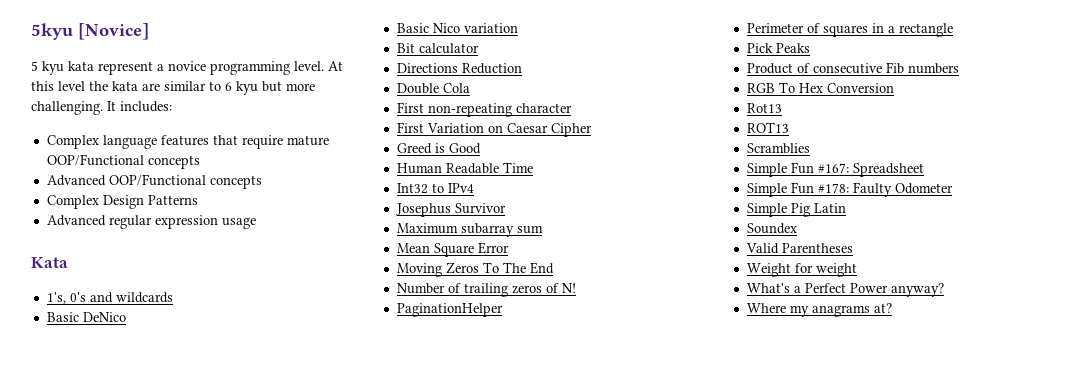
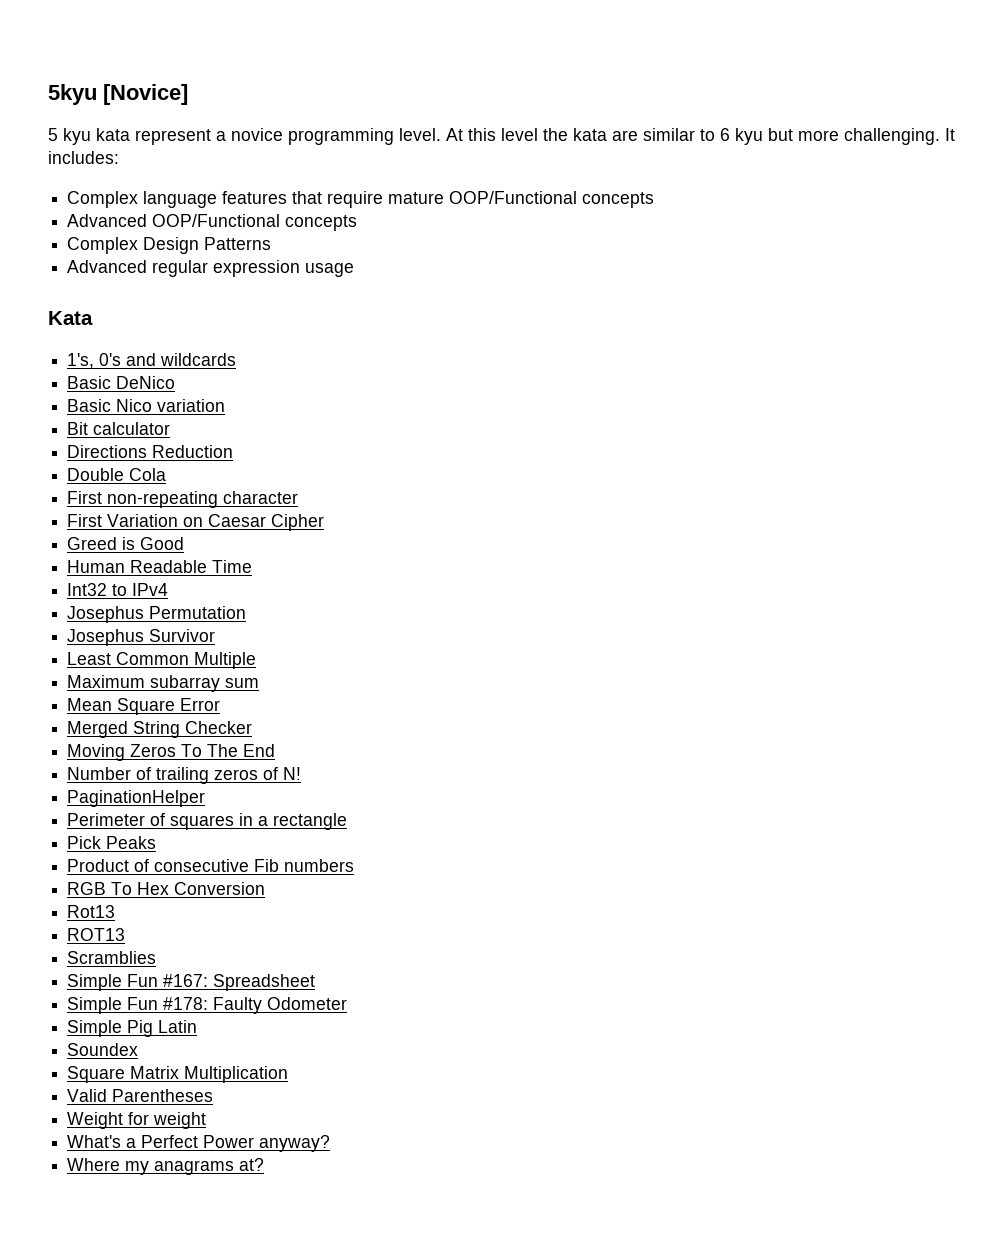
(474, 188) none -> [67,606,247,623] // Josephus Permutation
(506, 208) none -> [67,652,257,669] // Least Common Multiple
(509, 248) none -> [67,721,253,738] // Merged String Checker
(797, 228) none -> [67,1066,289,1083] // Square Matrix Multiplication

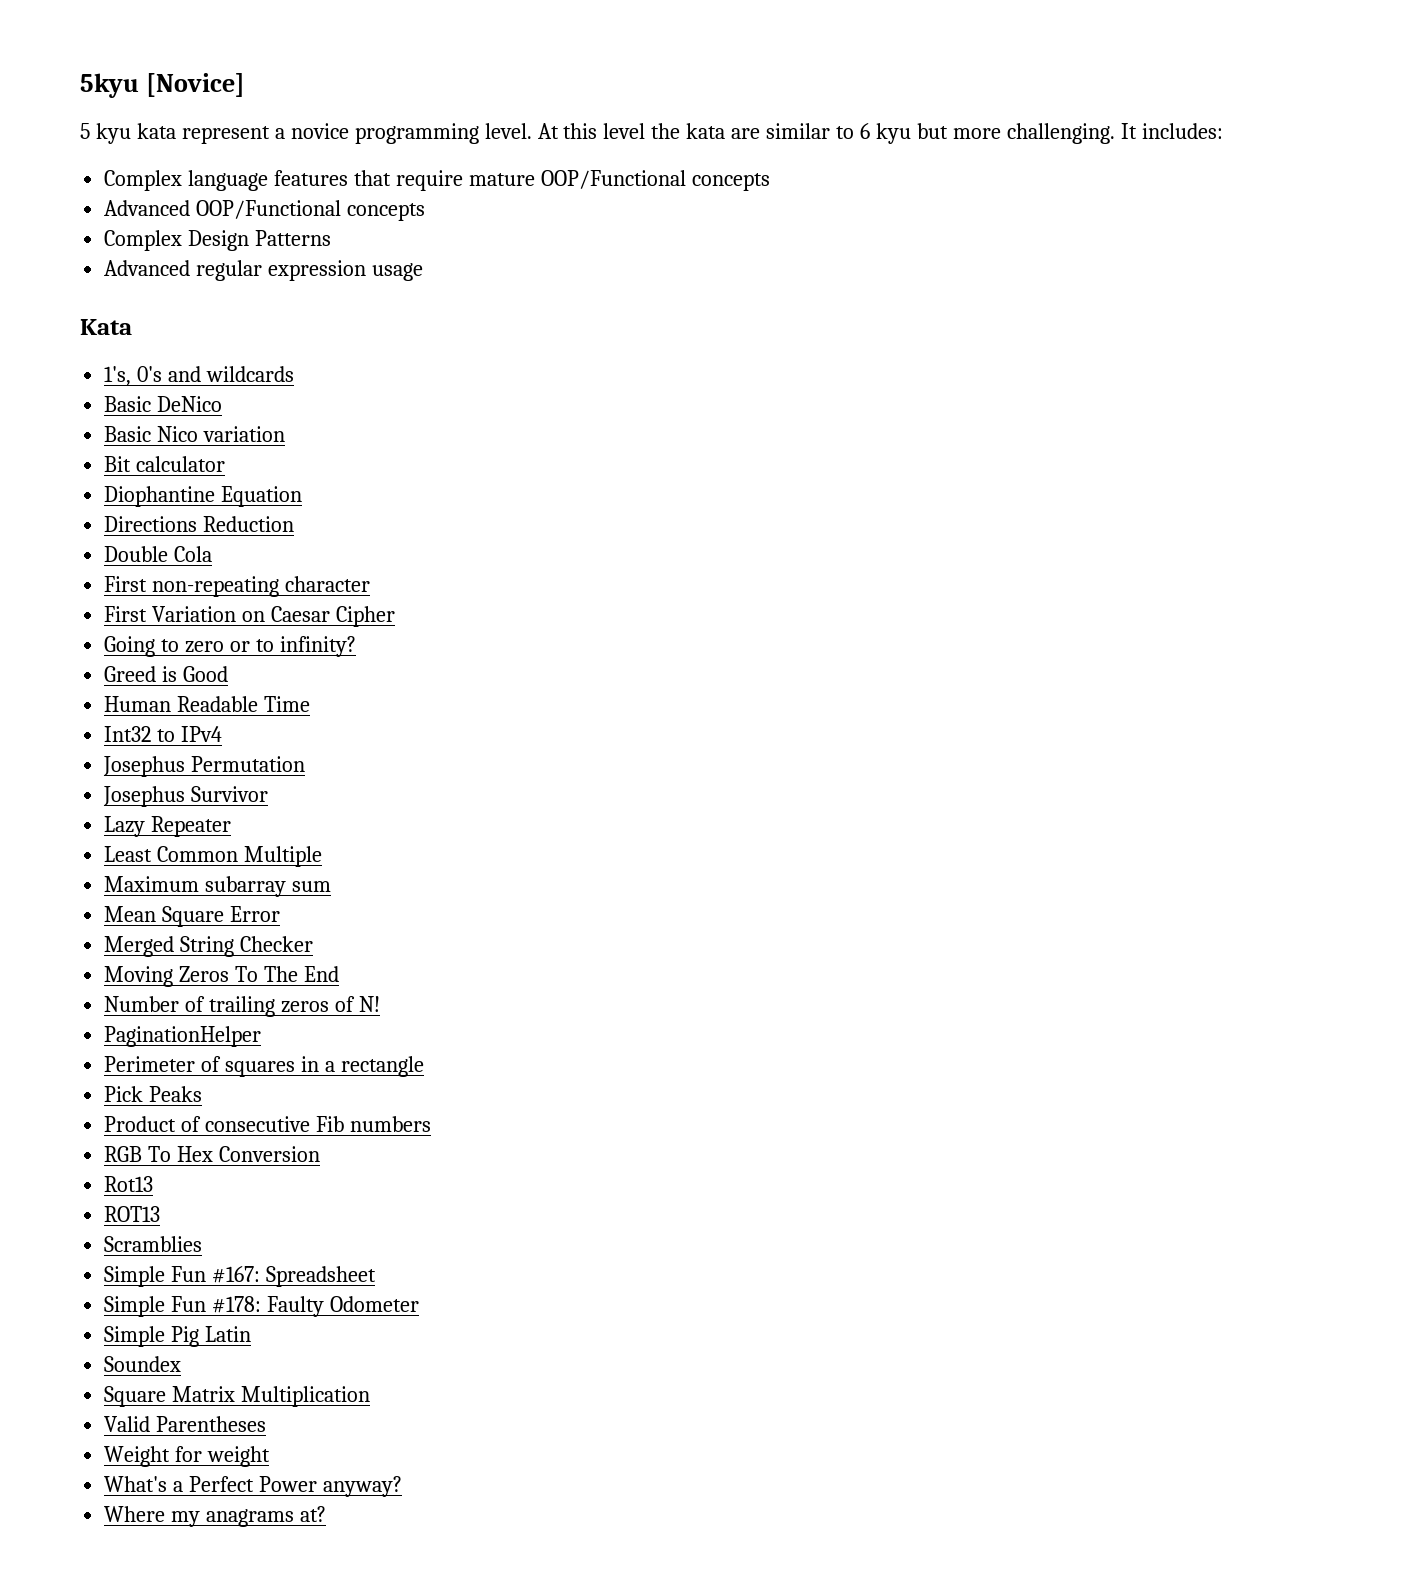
(171, 428) none -> [104,486,303,507] // Diophantine Equation
(325, 522) none -> [104,636,356,657] // Going to zero or to infinity?
(216, 635) none -> [104,816,232,837] // Lazy Repeater

